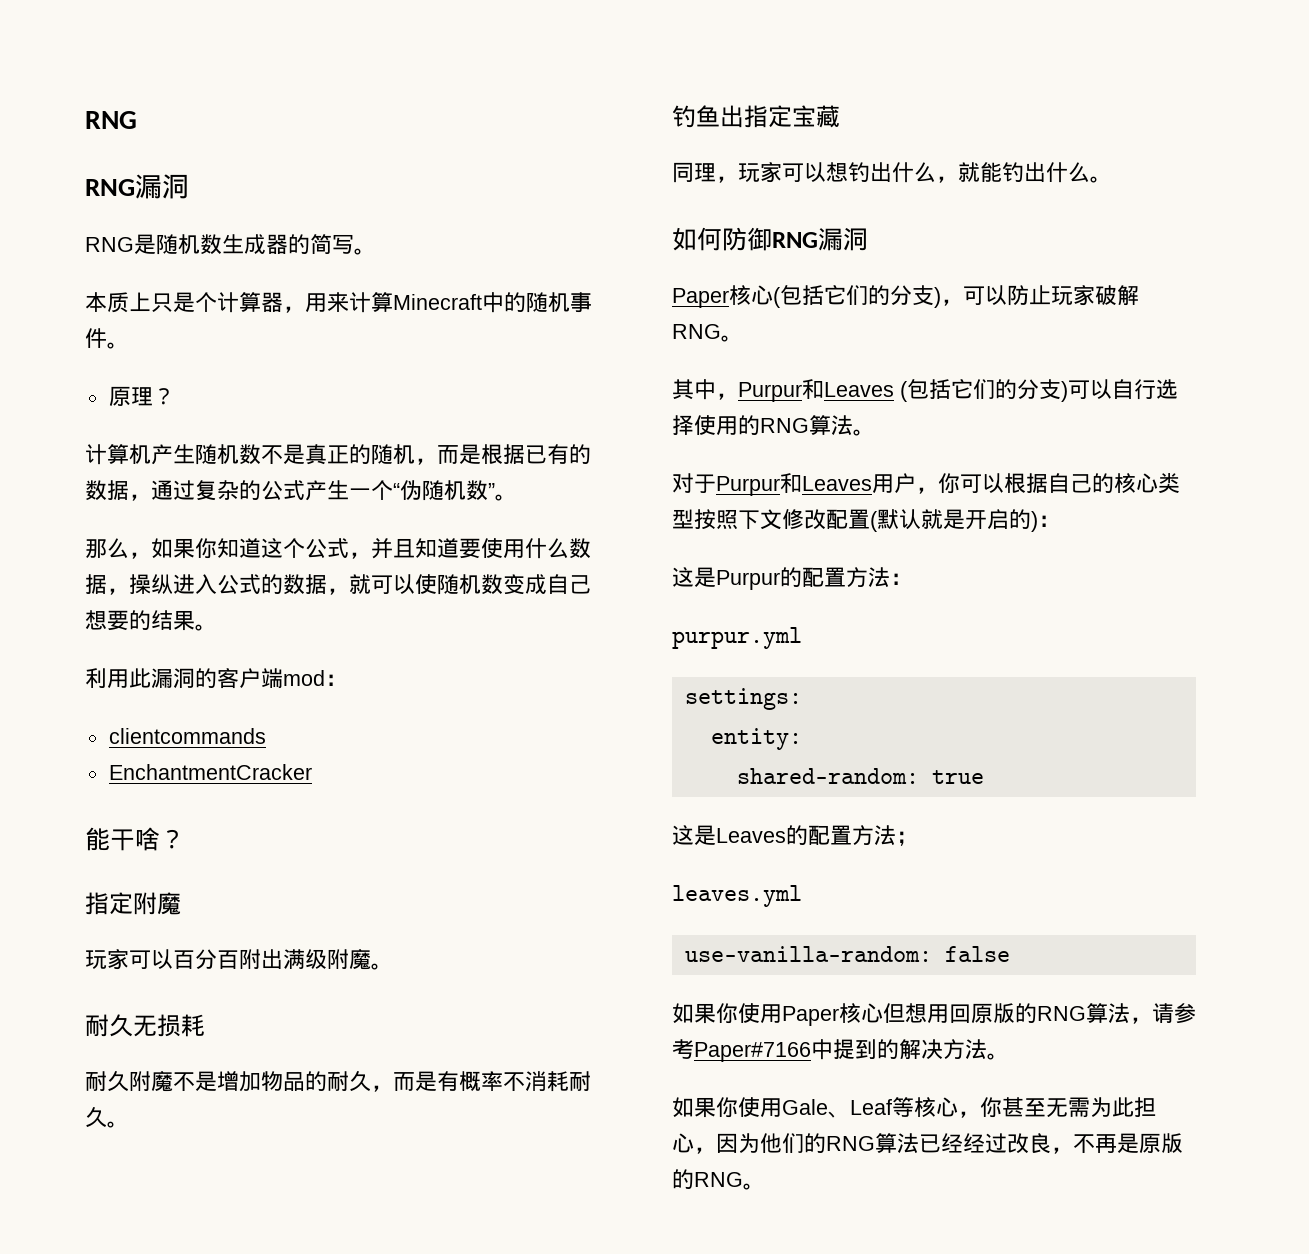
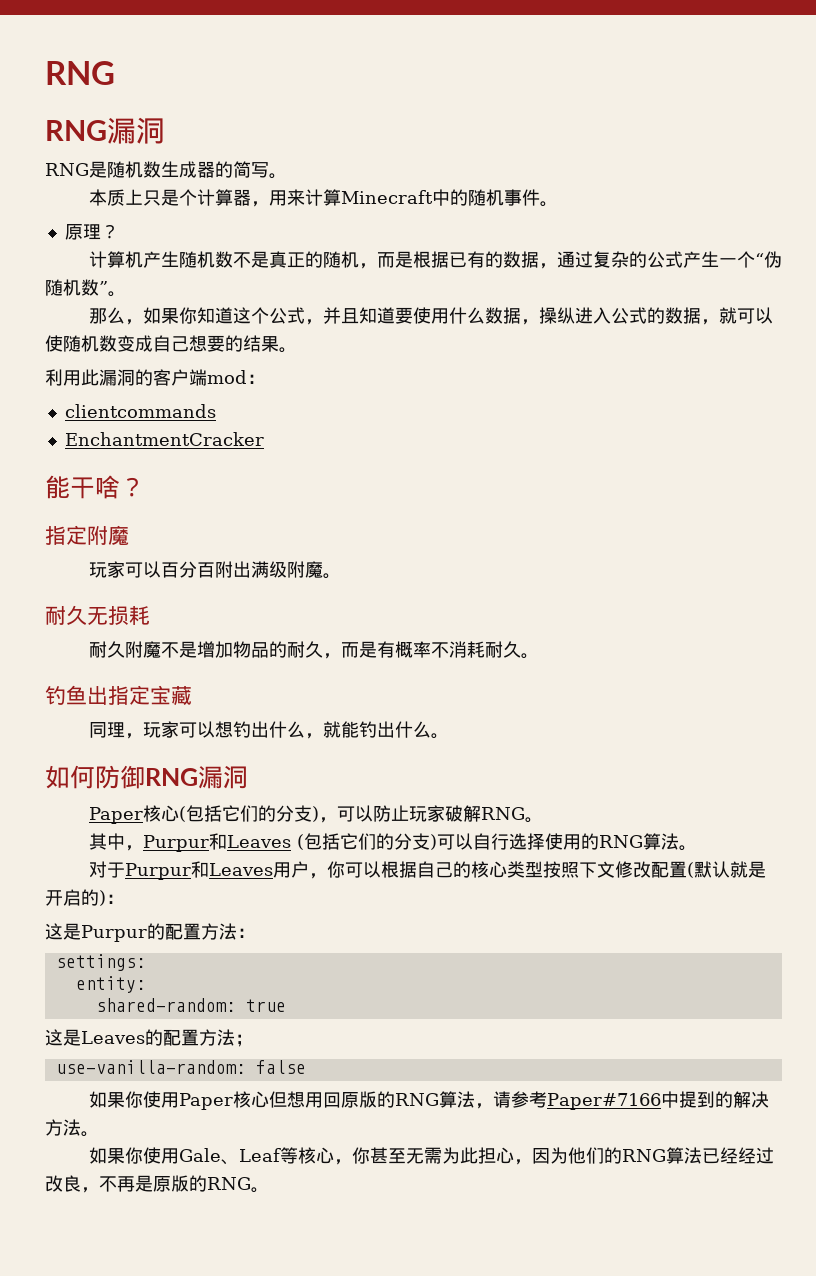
[672,627,802,649] // purpur.yml -> (255, 933) none
[672,885,802,907] // leaves.yml -> (253, 1040) none

